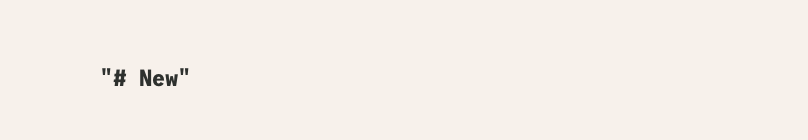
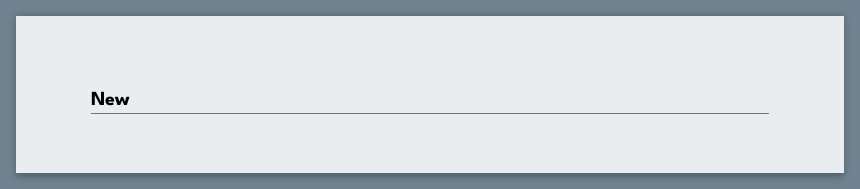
[100,68,191,87] "# New" -> [91,91,130,106] New

